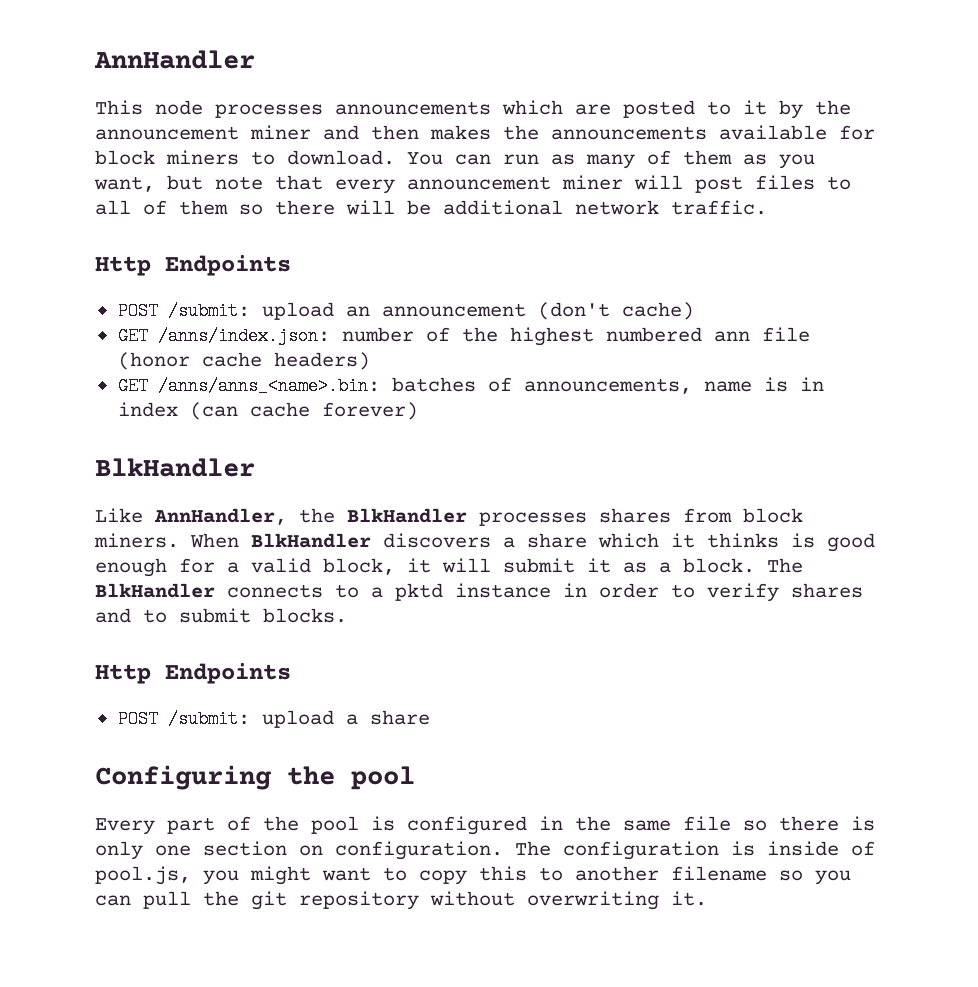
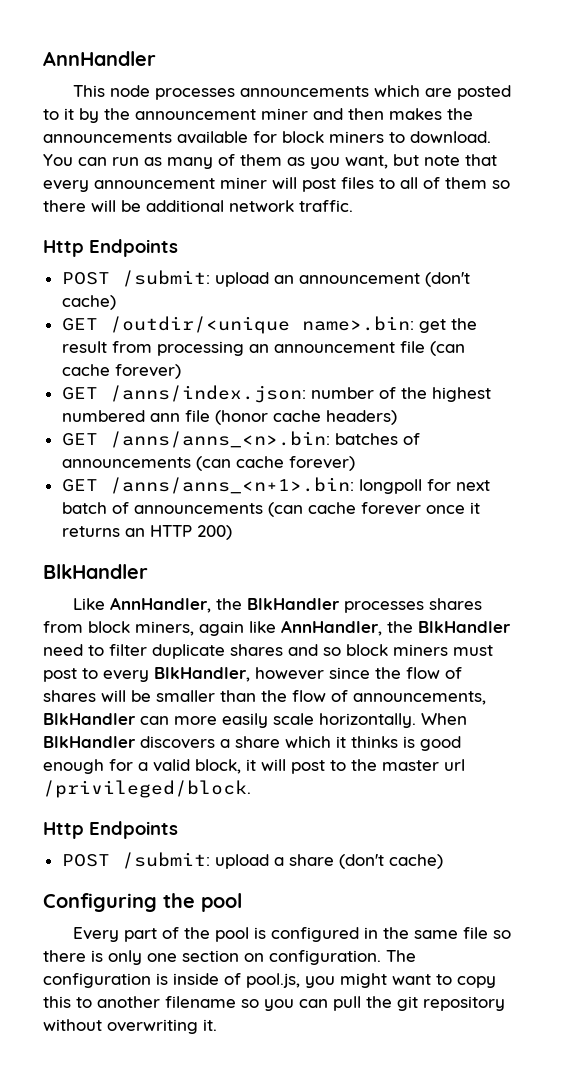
(694, 311) none -> [61,316,477,334] [61,341,465,356] [61,364,181,379] // GET /outdir/<unique name>.bin: get the result from processing an announcement file (can cache forever)
[157,377,380,395] /anns/anns_<name>.bin: -> [109,431,330,448] /anns/anns_<n>.bin:
[523,377,824,394] [117,402,418,420] announcements, name is in index (can cache forever) -> [61,456,355,471] [61,477,490,494] [61,502,480,517] [61,525,232,540] announcements (can cache forever) // GET /anns/anns_<n+1>.bin: longpoll for next batch of announcements (can cache forever once it returns an HTTP 200)
[94,533,179,548] miners. -> [135,620,511,636] [43,644,493,659] [43,667,462,682] [43,690,486,705] [43,713,416,728] miners, again like AnnHandler, the BlkHandler need to filter duplicate shares and so block miners must post to every BlkHandler, however since the flow of shares will be smaller than the flow of announcements, BlkHandler can more easily scale horizontally.
[503,558,803,573] [95,583,863,602] [95,608,347,623] submit it as a block. The BlkHandler connects to a pktd instance in order to verify shares and to submit blocks. -> [291,759,465,774] [43,780,251,798] post to the master url /privileged/block.
(430, 717) none -> [338,854,443,869] (don't cache)

